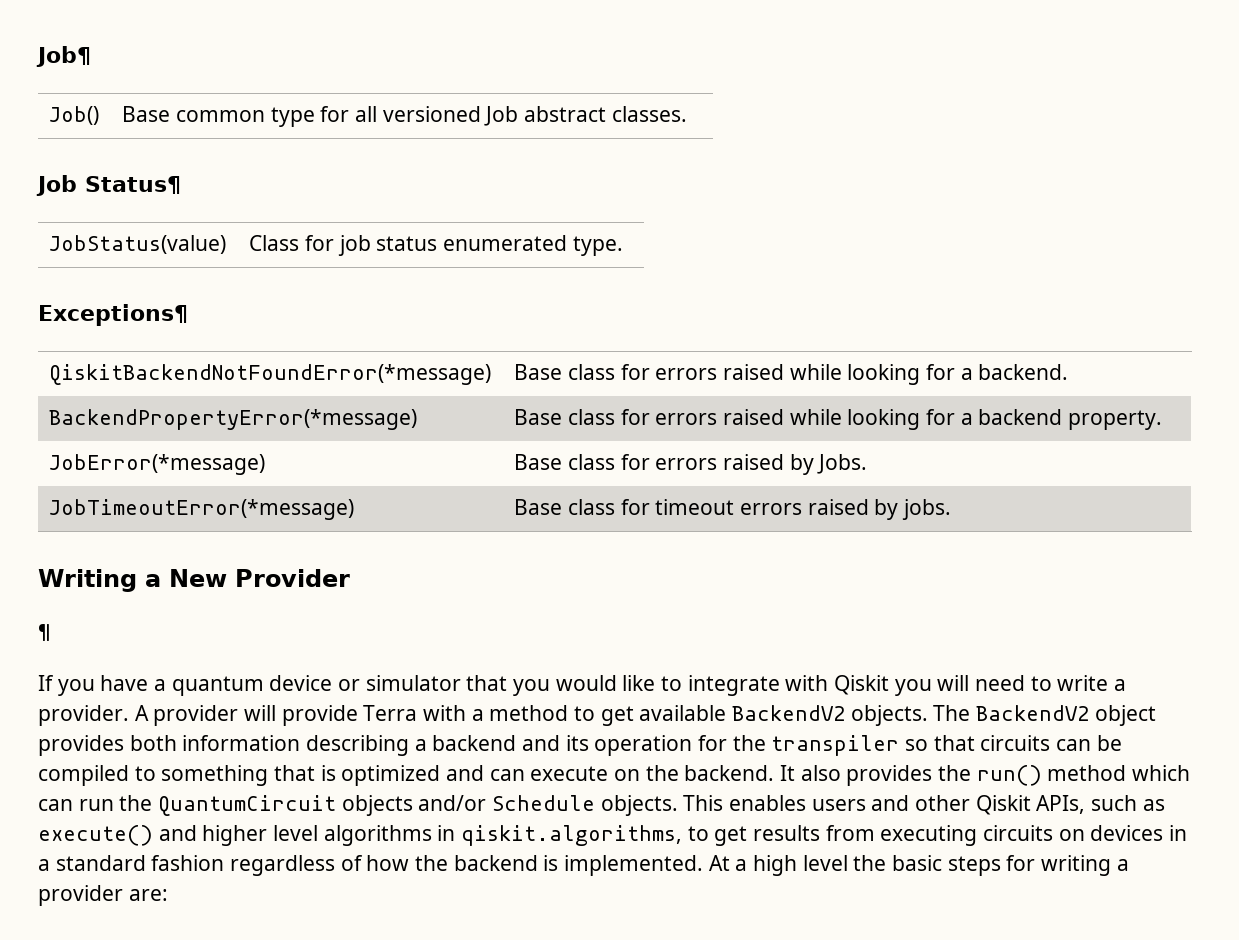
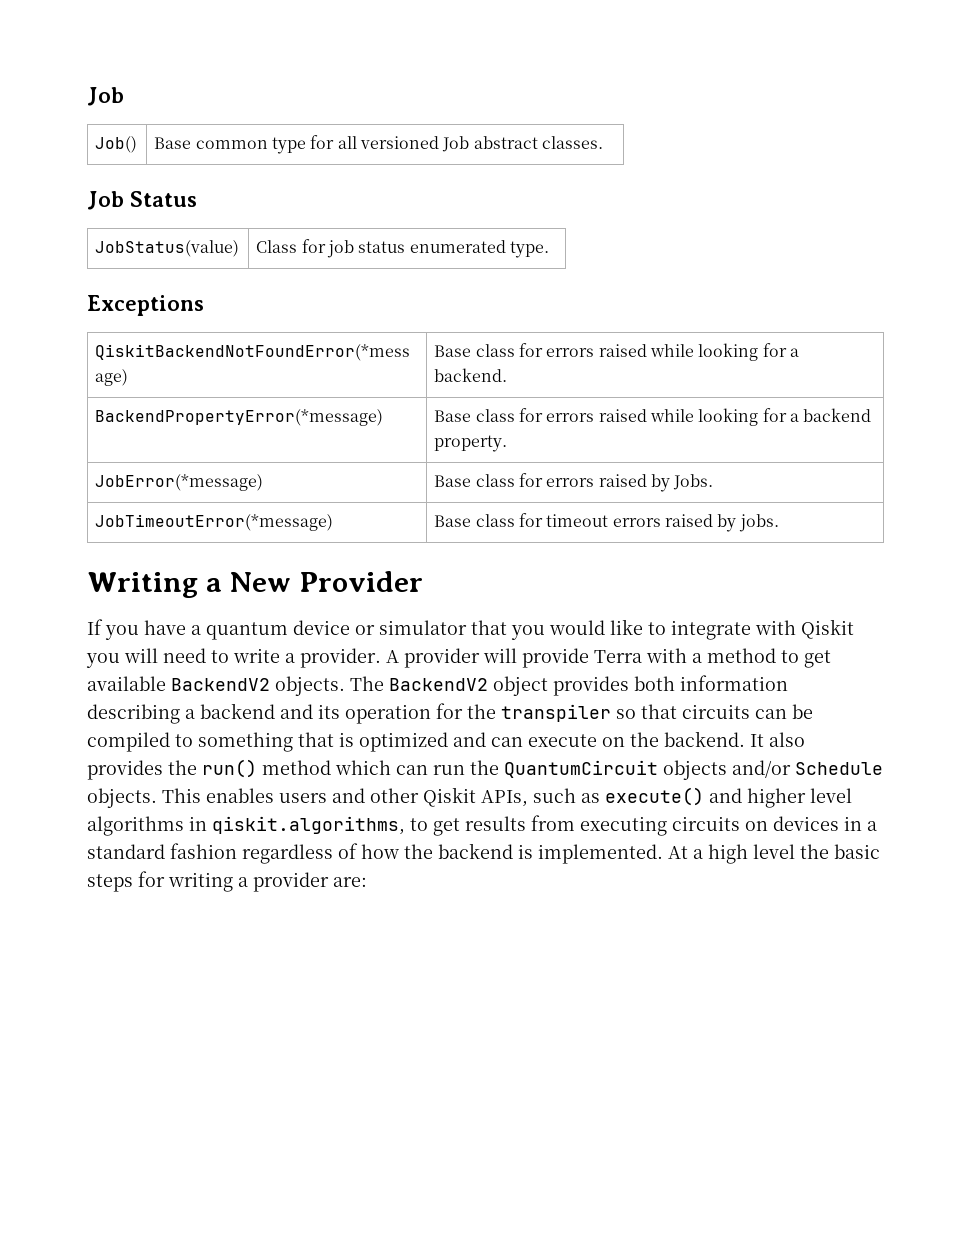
[36,46,91,67] Job¶ -> [87,87,124,106] Job
[85,176,181,194] Status¶ -> [130,191,197,207] Status
[38,304,188,326] Exceptions¶ -> [87,295,204,316] Exceptions
[38,624,50,641] // ¶ -> (423, 581) none

